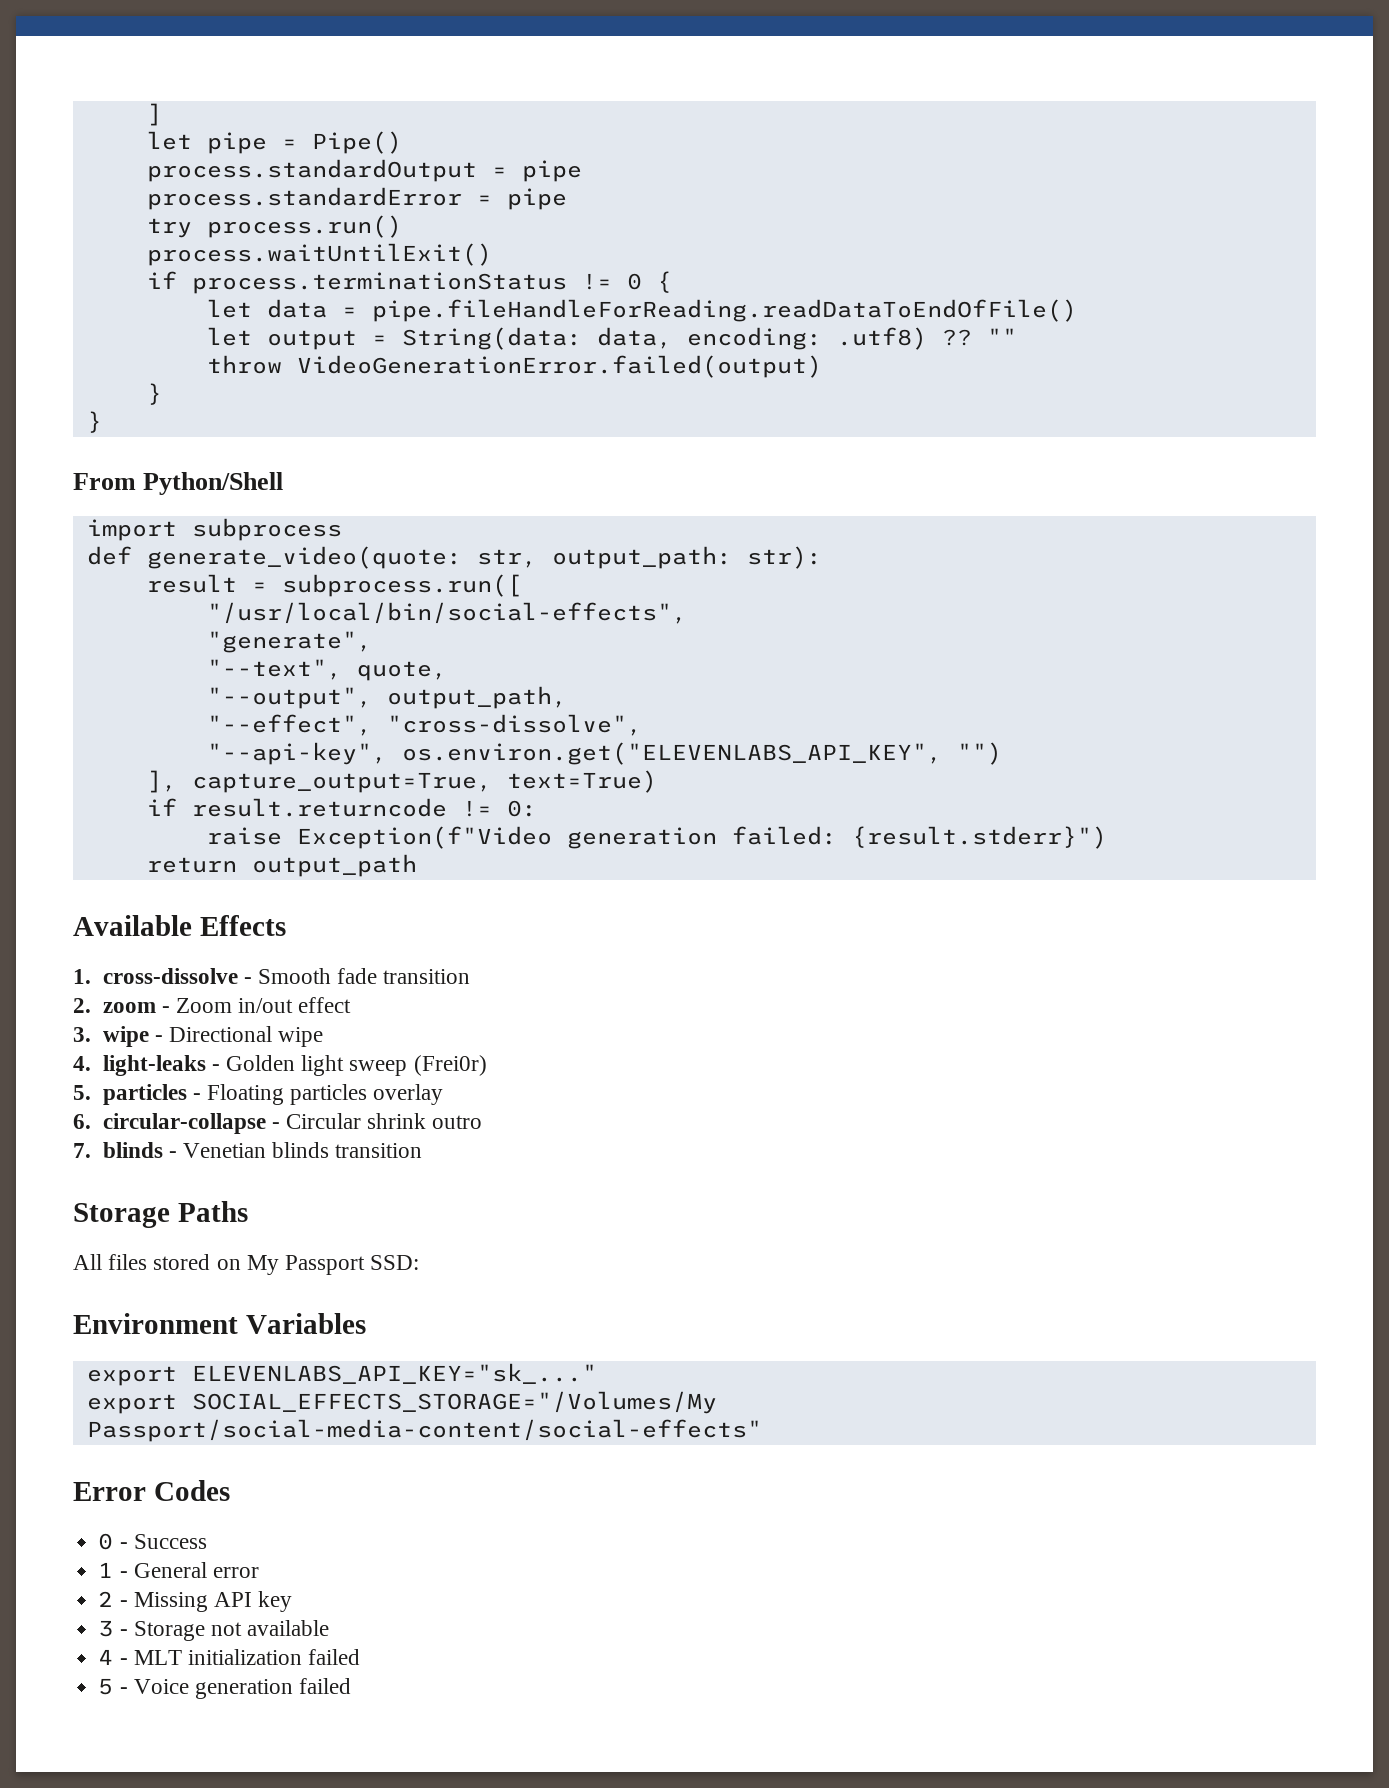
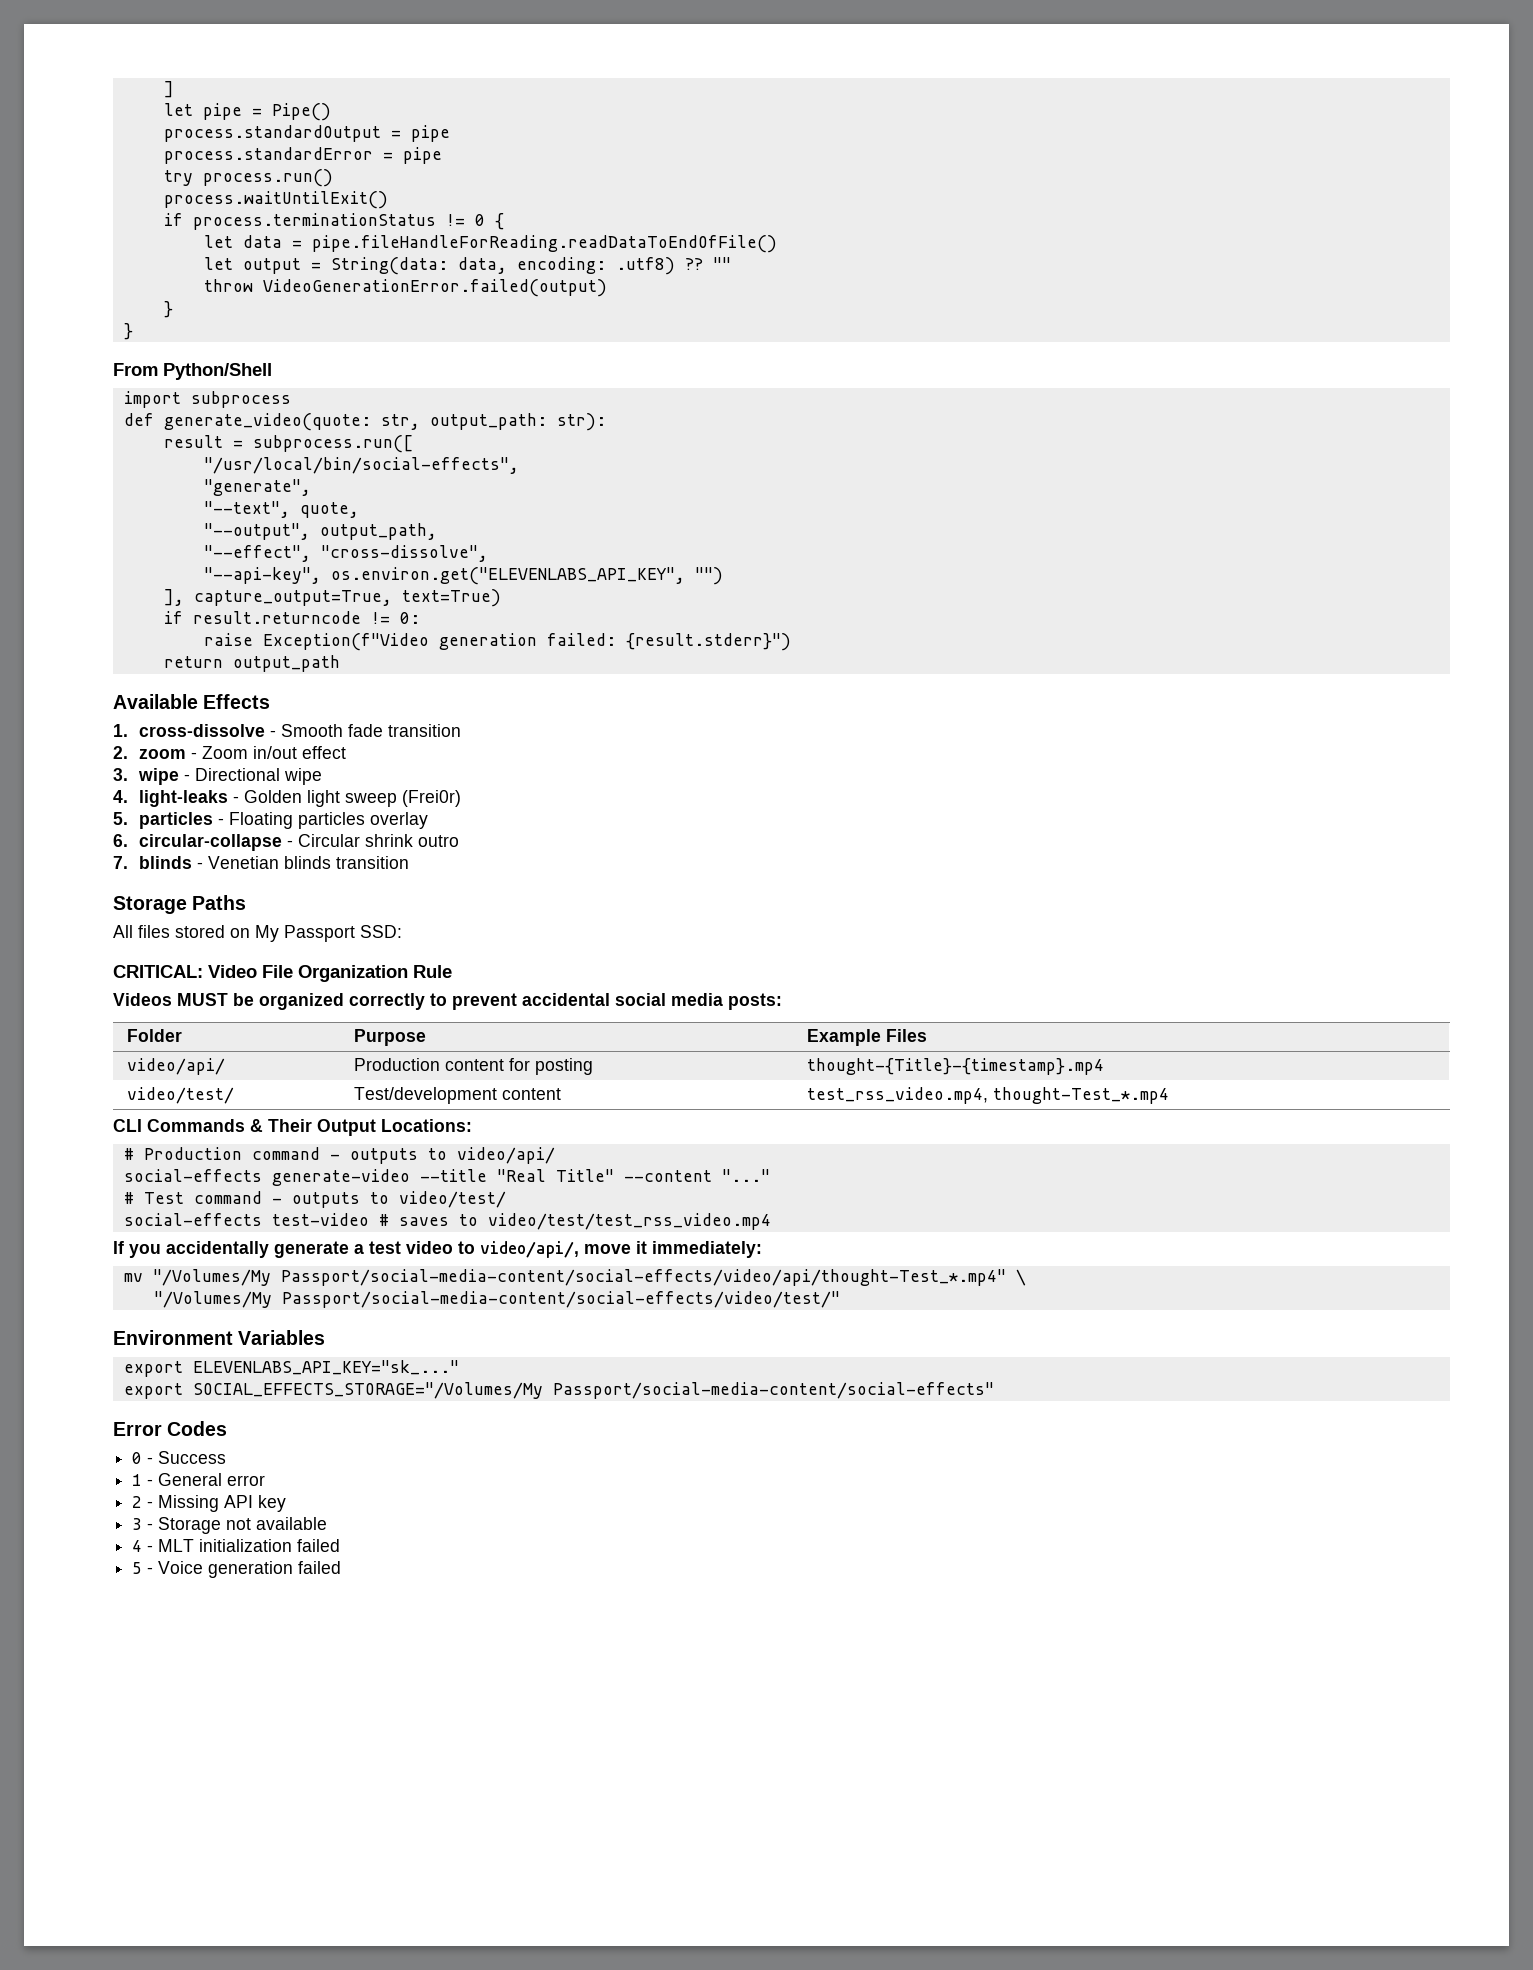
(420, 1262) none -> [113,965,452,982] [113,993,782,1010] [126,1029,182,1042] [353,1029,426,1046] [806,1029,927,1046] [126,1058,225,1075] [353,1058,593,1075] [806,1058,1104,1075] [126,1087,234,1104] [353,1087,561,1104] [806,1087,1169,1104] [113,1119,472,1136] [123,1147,555,1164] [123,1169,770,1186] [123,1191,506,1208] [123,1213,771,1230] [113,1241,762,1258] [123,1269,1026,1286] [153,1291,840,1308] // CRITICAL: Video File Organization Rule // Videos MUST be organized correctly to prevent accidental social media posts: // Folder | Purpose | Example Files // video/api/ | Production content for posting | thought-{Title}-{timestamp}.mp4 // video/test/ | Test/development content | test_rss_video.mp4, thought-Test_*.mp4 // CLI Commands & Their Output Locations: // # Production command - outputs to video/api/ // social-effects generate-video --title "Real Title" --content "..." // # Test command - outputs to video/test/ // social-effects test-video # saves to video/test/test_rss_video.mp4 // If you accidentally generate a test video to video/api/, move it immediately: // mv "/Volumes/My Passport/social-media-content/social-effects/video/api/thought-Test_*.mp4" \ // "/Volumes/My Passport/social-media-content/social-effects/video/test/"

